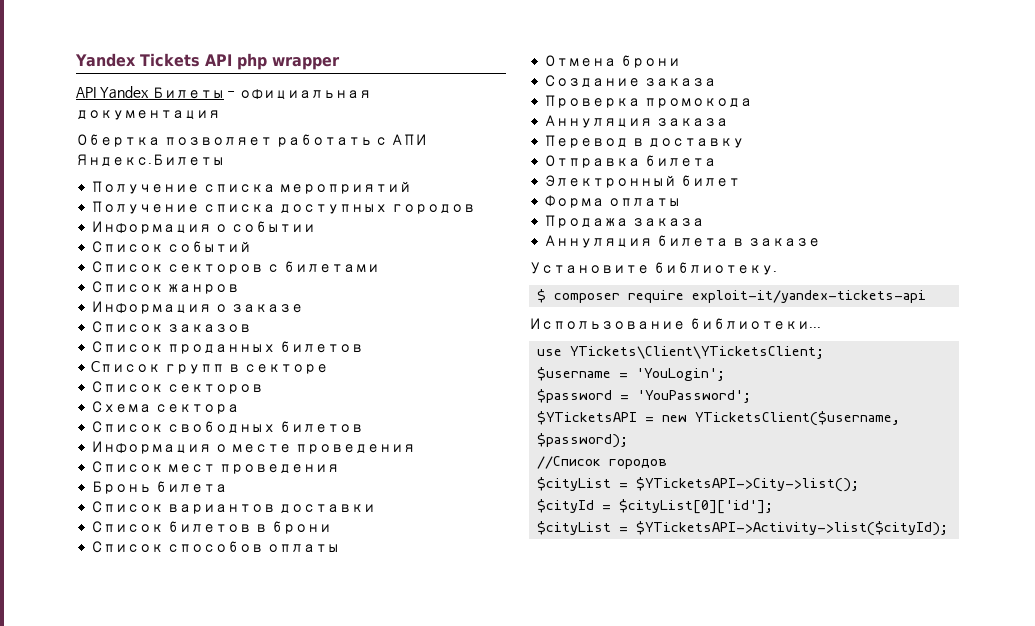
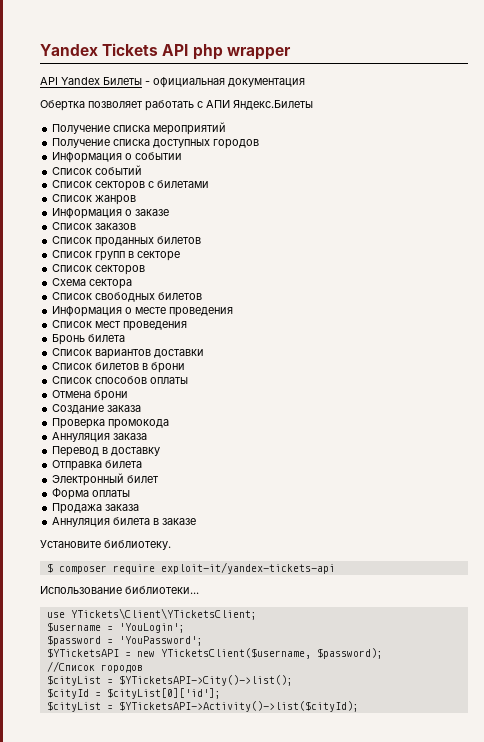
[636,477,860,492] $YTicketsAPI->City->list(); -> [118,675,293,686] $YTicketsAPI->City()->list();
[636,521,949,536] $YTicketsAPI->Activity->list($cityId); -> [118,701,359,712] $YTicketsAPI->Activity()->list($cityId);

